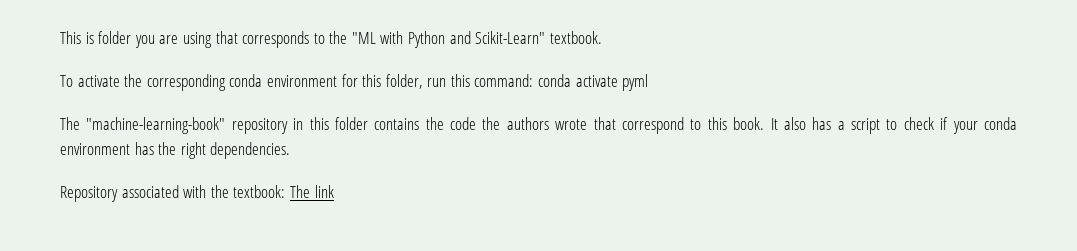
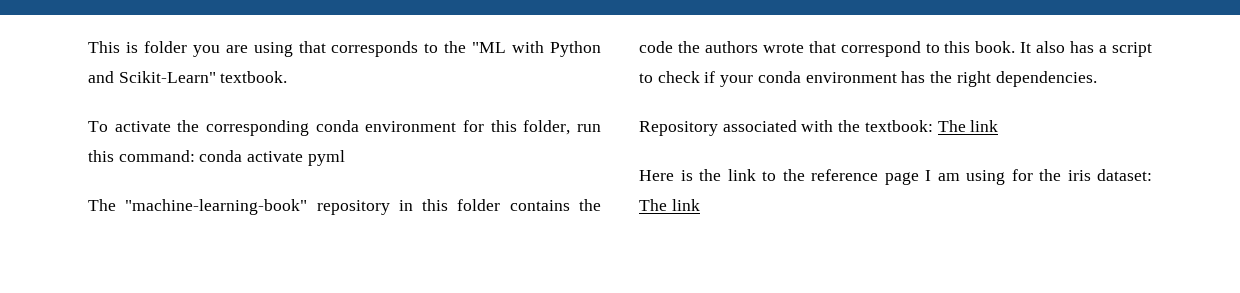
(334, 191) none -> [639,169,1152,185] [639,199,700,211] // Here is the link to the reference page I am using for the iris dataset: The link

